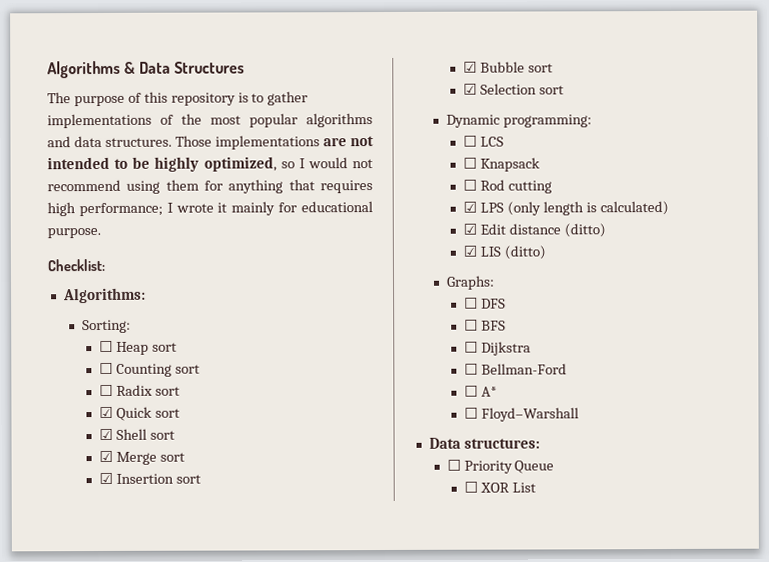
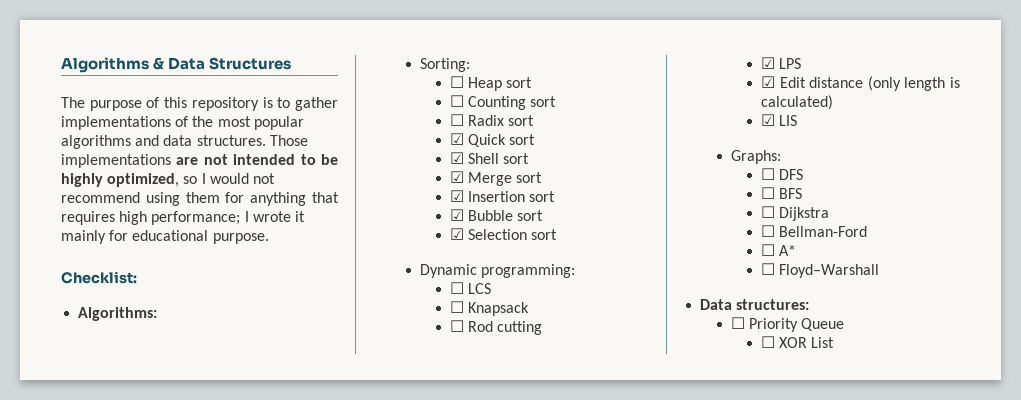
(505, 207) none -> [761,76,864,88] // ☑ Edit distance
[463,223,606,238] // ☑ Edit distance (ditto) -> (834, 102) none
[504,245,547,260] (ditto) -> (798, 120) none

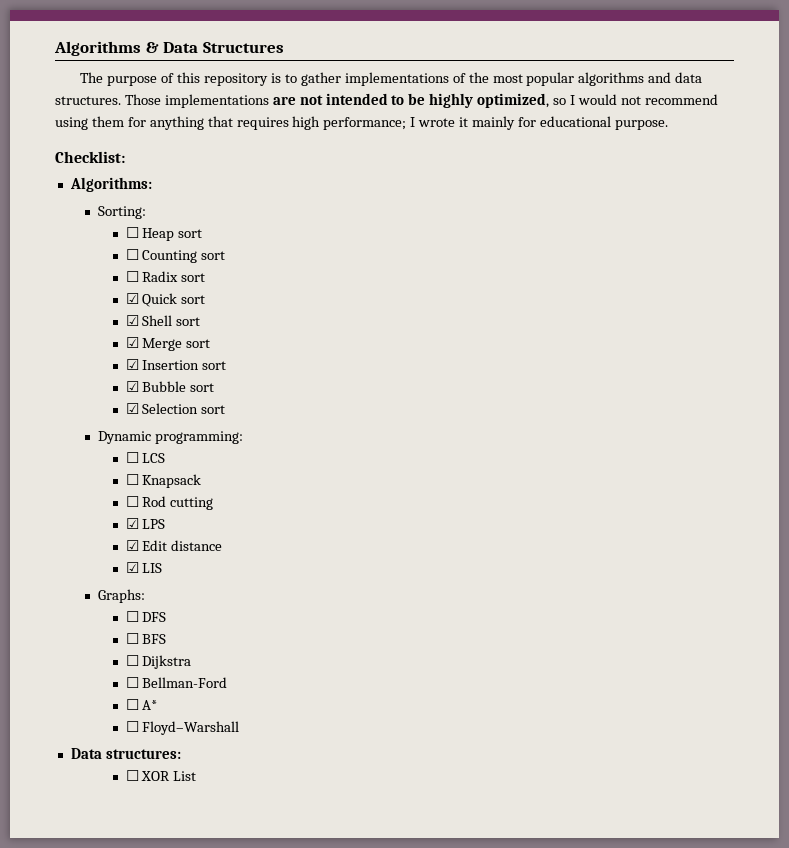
[867,76,960,91] [761,95,834,110] (only length is calculated) -> (223, 545) none
[730,317,844,332] // ☐ Priority Queue -> (181, 754) none

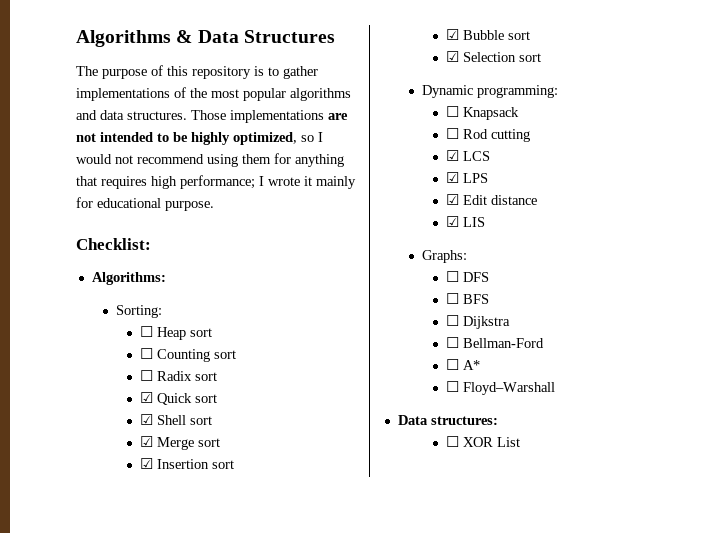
[125,452,166,463] // ☐ LCS -> (558, 91) none
(214, 503) none -> [445,150,490,161] // ☑ LCS

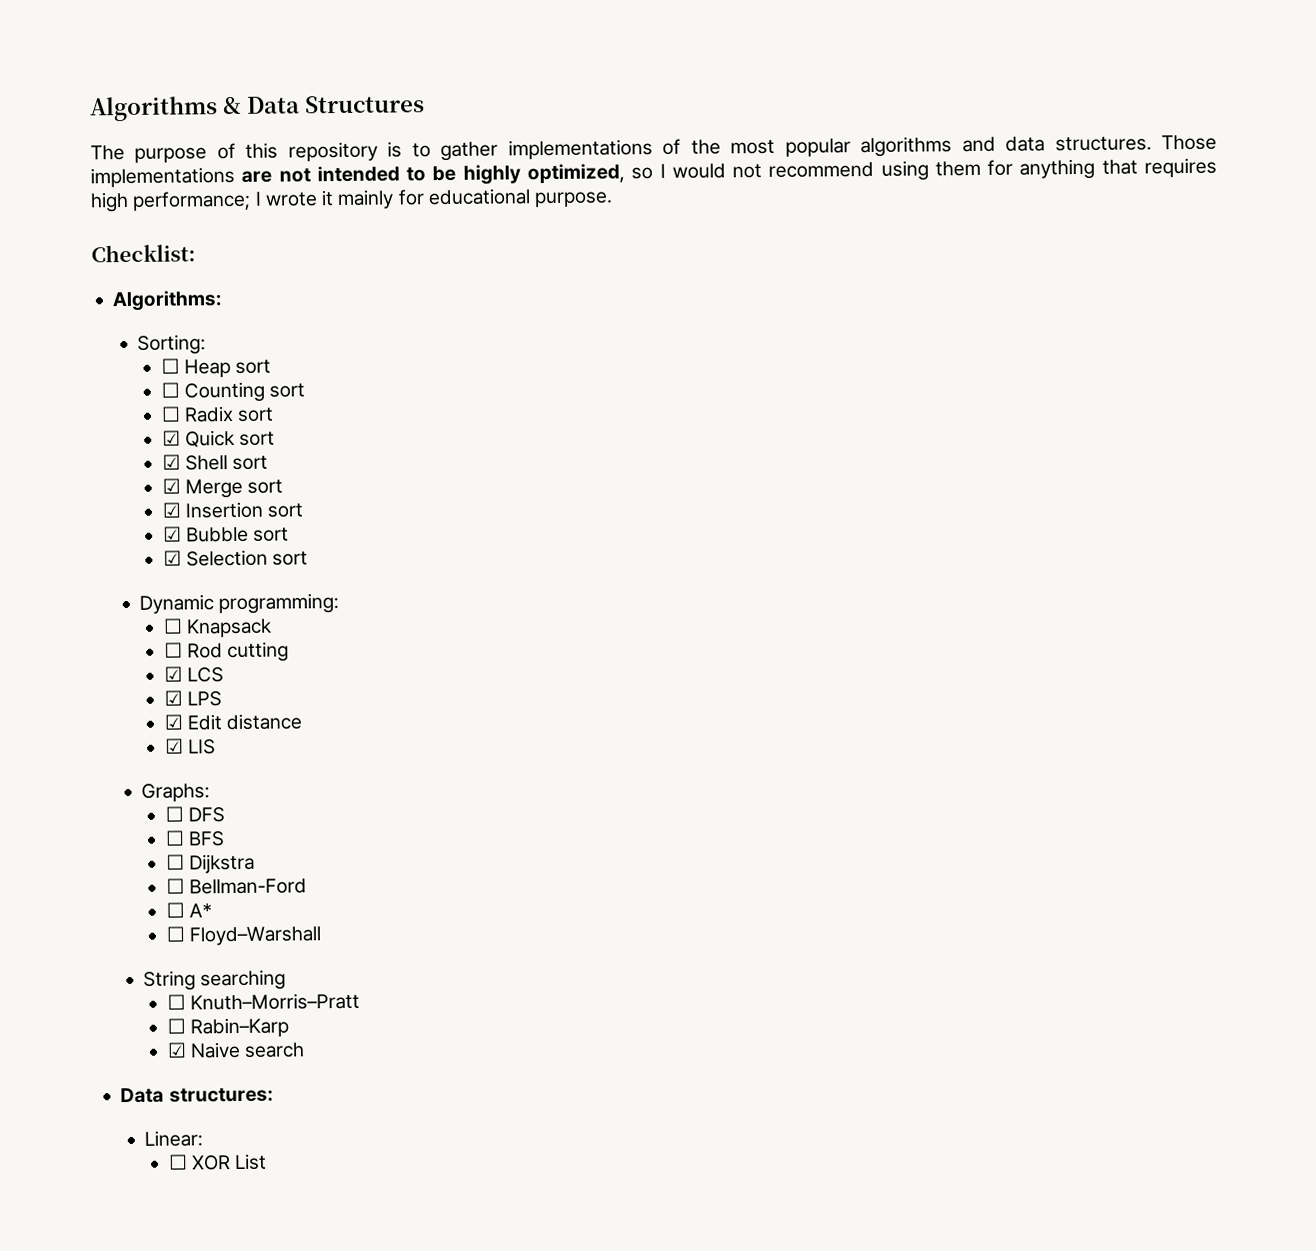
(555, 388) none -> [143,969,287,991] [166,992,360,1011] [166,1017,289,1038] [166,1041,306,1059] // String searching // ☐ Knuth–Morris–Pratt // ☐ Rabin–Karp // ☑ Naive search
(498, 420) none -> [144,1130,204,1147] // Linear:

